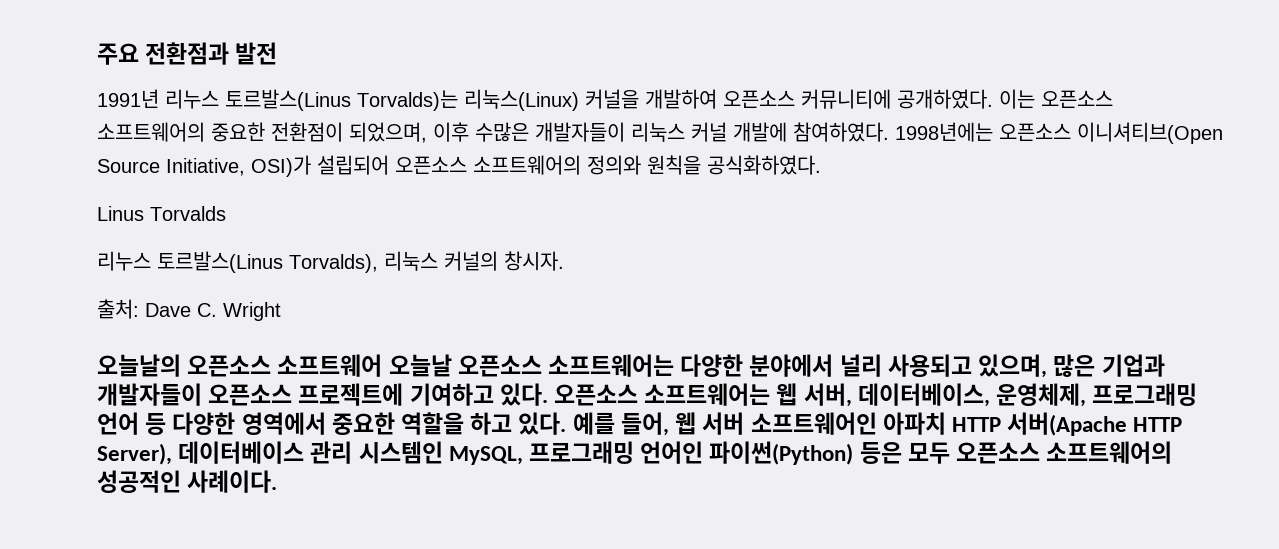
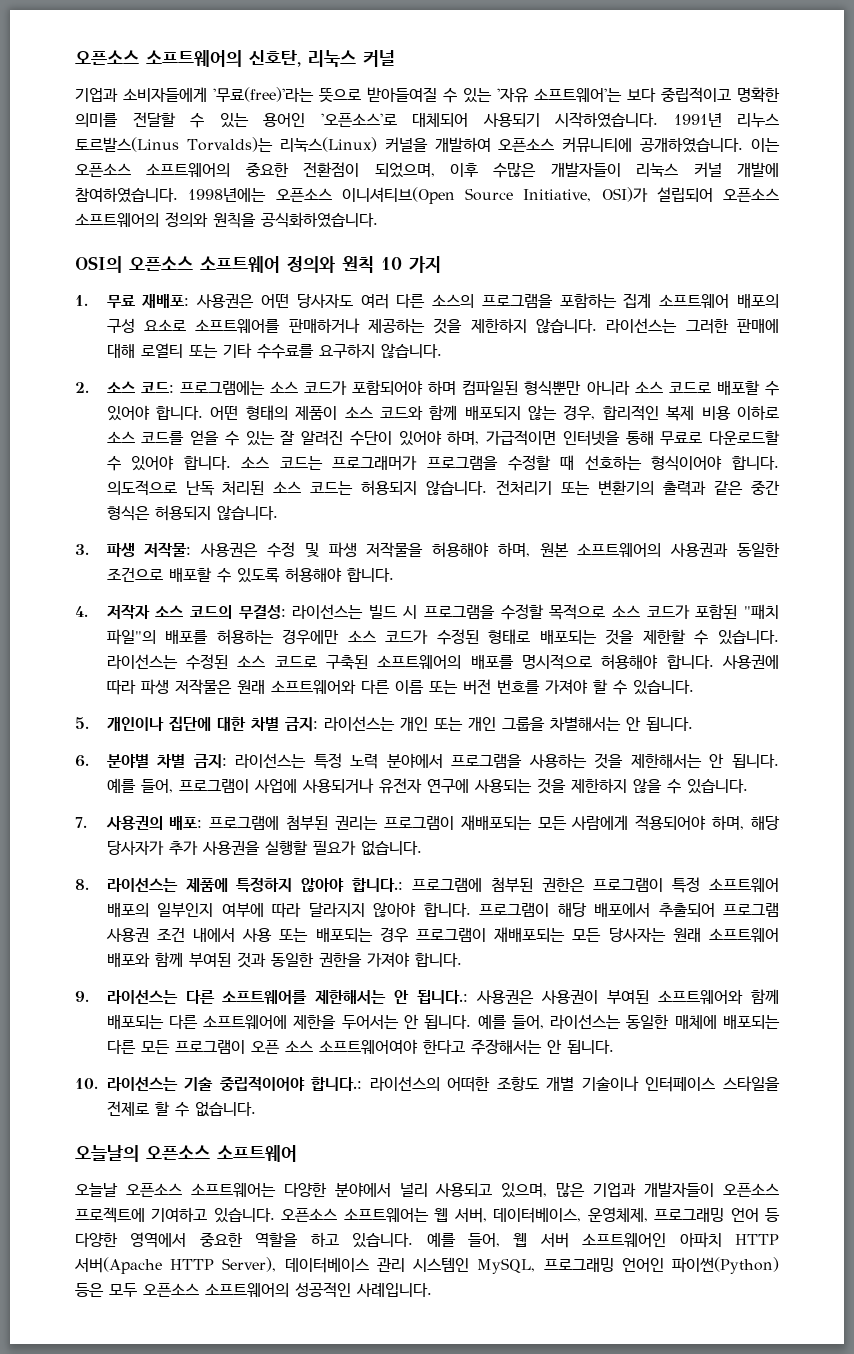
[97,42,278,65] 주요 전환점과 발전 // -> [75,50,395,67] [75,87,780,103] [75,112,658,128] 오픈소스 소프트웨어의 신호탄, 리눅스 커널 // 기업과 소비자들에게 '무료(free)'라는 뜻으로 받아들여질 수 있는 '자유 소프트웨어'는 보다 중립적이고 명확한 의미를 전달할 수 있는 용어인 '오픈소스'로 대체되어 사용되기 시작하였습니다.
[897,89,993,109] 공개하였다. -> [640,137,744,153] 공개하였습니다.
[793,122,889,142] 참여하였다. -> [75,187,178,203] 참여하였습니다.
[707,155,821,175] [97,206,226,221] [97,251,564,273] [97,299,281,321] 공식화하였다. // Linus Torvalds // 리누스 토르발스(Linus Torvalds), 리눅스 커널의 창시자. // 출처: Dave C. Wright -> [261,212,378,228] [75,256,441,273] [75,293,779,309] [106,318,779,334] [106,343,442,359] [75,380,780,396] [106,405,779,421] [106,430,781,446] [106,455,779,471] [106,480,781,496] [106,505,278,521] [75,542,780,558] [106,567,394,583] [75,604,780,620] [106,629,779,645] [106,654,779,670] [106,679,694,695] [75,716,693,731] [75,753,779,769] [106,778,748,794] [75,815,781,831] [106,840,422,856] [75,877,779,893] [106,902,779,918] [105,927,780,943] [106,952,462,968] [75,989,779,1005] [106,1014,780,1030] [106,1039,614,1055] [75,1076,780,1092] [106,1101,256,1117] 공식화하였습니다. // OSI의 오픈소스 소프트웨어 정의와 원칙 10 가지 // 1. 무료 재배포: 사용권은 어떤 당사자도 여러 다른 소스의 프로그램을 포함하는 집계 소프트웨어 배포의 구성 요소로 소프트웨어를 판매하거나 제공하는 것을 제한하지 않습니다. 라이선스는 그러한 판매에 대해 로열티 또는 기타 수수료를 요구하지 않습니다. // 2. 소스 코드: 프로그램에는 소스 코드가 포함되어야 하며 컴파일된 형식뿐만 아니라 소스 코드로 배포할 수 있어야 합니다. 어떤 형태의 제품이 소스 코드와 함께 배포되지 않는 경우, 합리적인 복제 비용 이하로 소스 코드를 얻을 수 있는 잘 알려진 수단이 있어야 하며, 가급적이면 인터넷을 통해 무료로 다운로드할 수 있어야 합니다. 소스 코드는 프로그래머가 프로그램을 수정할 때 선호하는 형식이어야 합니다. 의도적으로 난독 처리된 소스 코드는 허용되지 않습니다. 전처리기 또는 변환기의 출력과 같은 중간 형식은 허용되지 않습니다. // 3. 파생 저작물: 사용권은 수정 및 파생 저작물을 허용해야 하며, 원본 소프트웨어의 사용권과 동일한 조건으로 배포할 수 있도록 허용해야 합니다. // 4. 저작자 소스 코드의 무결성: 라이선스는 빌드 시 프로그램을 수정할 목적으로 소스 코드가 포함된 "패치 파일"의 배포를 허용하는 경우에만 소스 코드가 수정된 형태로 배포되는 것을 제한할 수 있습니다. 라이선스는 수정된 소스 코드로 구축된 소프트웨어의 배포를 명시적으로 허용해야 합니다. 사용권에 따라 파생 저작물은 원래 소프트웨어와 다른 이름 또는 버전 번호를 가져야 할 수 있습니다. // 5. 개인이나 집단에 대한 차별 금지: 라이선스는 개인 또는 개인 그룹을 차별해서는 안 됩니다. // 6. 분야별 차별 금지: 라이선스는 특정 노력 분야에서 프로그램을 사용하는 것을 제한해서는 안 됩니다. 예를 들어, 프로그램이 사업에 사용되거나 유전자 연구에 사용되는 것을 제한하지 않을 수 있습니다. // 7. 사용권의 배포: 프로그램에 첨부된 권리는 프로그램이 재배포되는 모든 사람에게 적용되어야 하며, 해당 당사자가 추가 사용권을 실행할 필요가 없습니다. // 8. 라이선스는 제품에 특정하지 않아야 합니다.: 프로그램에 첨부된 권한은 프로그램이 특정 소프트웨어 배포의 일부인지 여부에 따라 달라지지 않아야 합니다. 프로그램이 해당 배포에서 추출되어 프로그램 사용권 조건 내에서 사용 또는 배포되는 경우 프로그램이 재배포되는 모든 당사자는 원래 소프트웨어 배포와 함께 부여된 것과 동일한 권한을 가져야 합니다. // 9. 라이선스는 다른 소프트웨어를 제한해서는 안 됩니다.: 사용권은 사용권이 부여된 소프트웨어와 함께 배포되는 다른 소프트웨어에 제한을 두어서는 안 됩니다. 예를 들어, 라이선스는 동일한 매체에 배포되는 다른 모든 프로그램이 오픈 소스 소프트웨어여야 한다고 주장해서는 안 됩니다. // 10. 라이선스는 기술 중립적이어야 합니다.: 라이선스의 어떠한 조항도 개별 기술이나 인터페이스 스타일을 전제로 할 수 없습니다.
(383, 365) none -> (297, 1153) //
[499,383,548,406] 있다. -> [213,1208,275,1223] 있습니다.
[518,412,567,435] 있다. -> [352,1233,414,1248] 있습니다.
[187,470,278,493] 사례이다. -> [356,1283,432,1297] 사례입니다.

